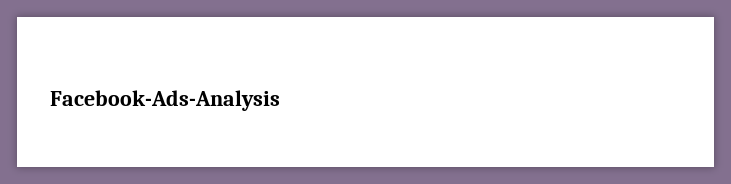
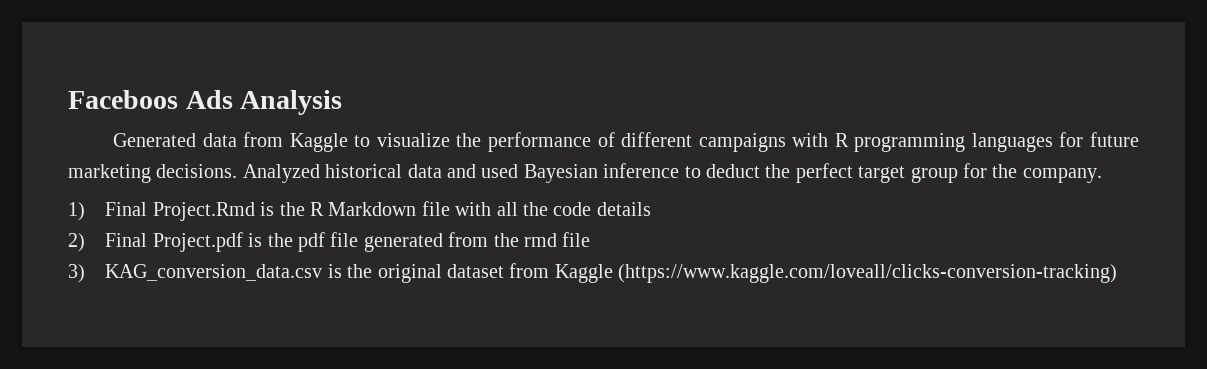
[50,90,280,111] Facebook-Ads-Analysis -> [68,90,343,115] [113,132,1139,152] [68,163,1102,183] [68,201,651,221] [68,232,591,252] [68,263,1118,283] Faceboos Ads Analysis // Generated data from Kaggle to visualize the performance of different campaigns with R programming languages for future marketing decisions. Analyzed historical data and used Bayesian inference to deduct the perfect target group for the company. // 1) Final Project.Rmd is the R Markdown file with all the code details // 2) Final Project.pdf is the pdf file generated from the rmd file // 3) KAG_conversion_data.csv is the original dataset from Kaggle (https://www.kaggle.com/loveall/clicks-conversion-tracking)

